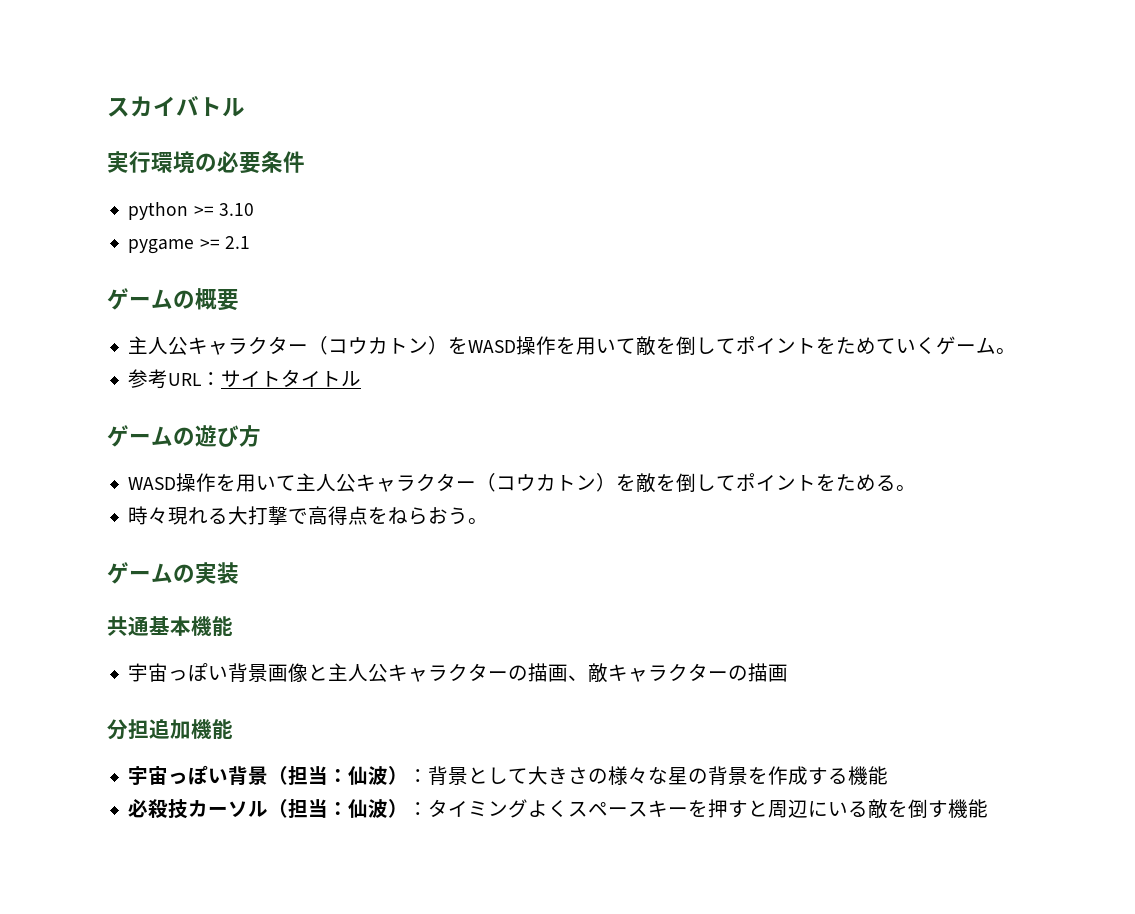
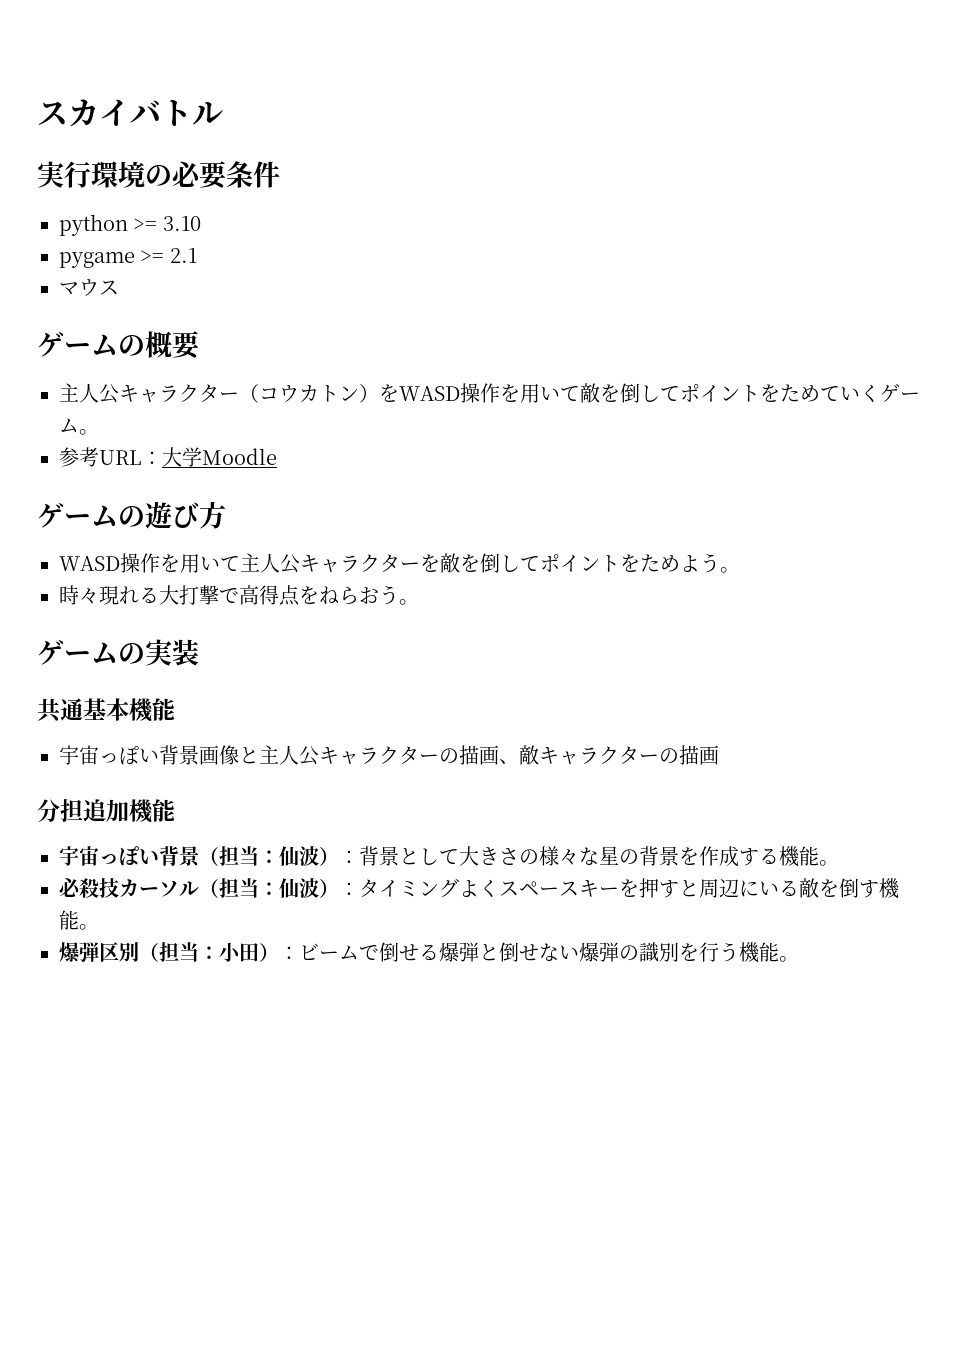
(250, 242) none -> [59,279,119,297] // マウス
[221,369,362,387] サイトタイトル -> [162,447,277,467] 大学Moodle
[476,473,617,492] （コウカトン） -> (420, 566) none
[876,475,897,491] る -> [680,553,720,573] よう
(889, 775) none -> [819,860,839,866] 。
(989, 808) none -> [79,924,99,930] [58,942,799,963] 。 // 爆弾区別（担当：小田）：ビームで倒せる爆弾と倒せない爆弾の識別を行う機能。

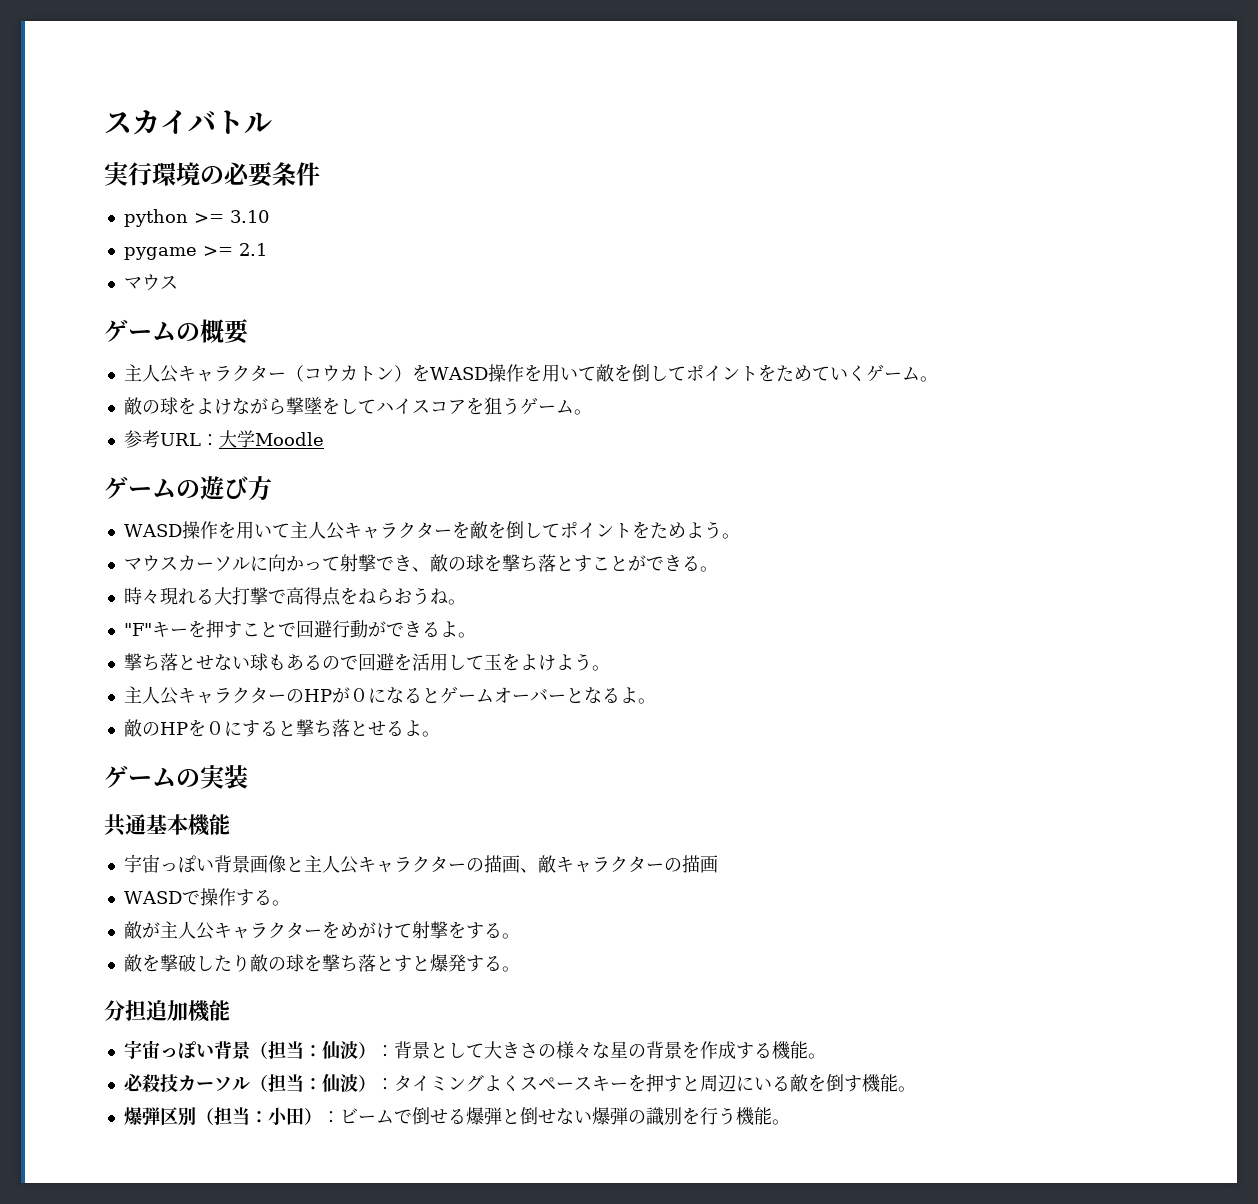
(99, 432) none -> [123,397,592,415] // 敵の球をよけながら撃墜をしてハイスコアを狙うゲーム。
(740, 570) none -> [123,554,718,572] // マウスカーソルに向かって射撃でき、敵の球を撃ち落とすことができる。
(399, 595) none -> [429,588,466,605] [123,620,476,638] [123,653,610,671] [123,686,656,705] [123,719,422,737] ね。 // "F"キーを押すことで回避行動ができるよ。 // 撃ち落とせない球もあるので回避を活用して玉をよけよう。 // 主人公キャラクターのHPが０になるとゲームオーバーとなるよ。 // 敵のHPを０にすると撃ち落とせるよ
(719, 755) none -> [123,888,290,906] [123,921,520,940] [123,954,520,972] // WASDで操作する。 // 敵が主人公キャラクターをめがけて射撃をする。 // 敵を撃破したり敵の球を撃ち落とすと爆発する。

